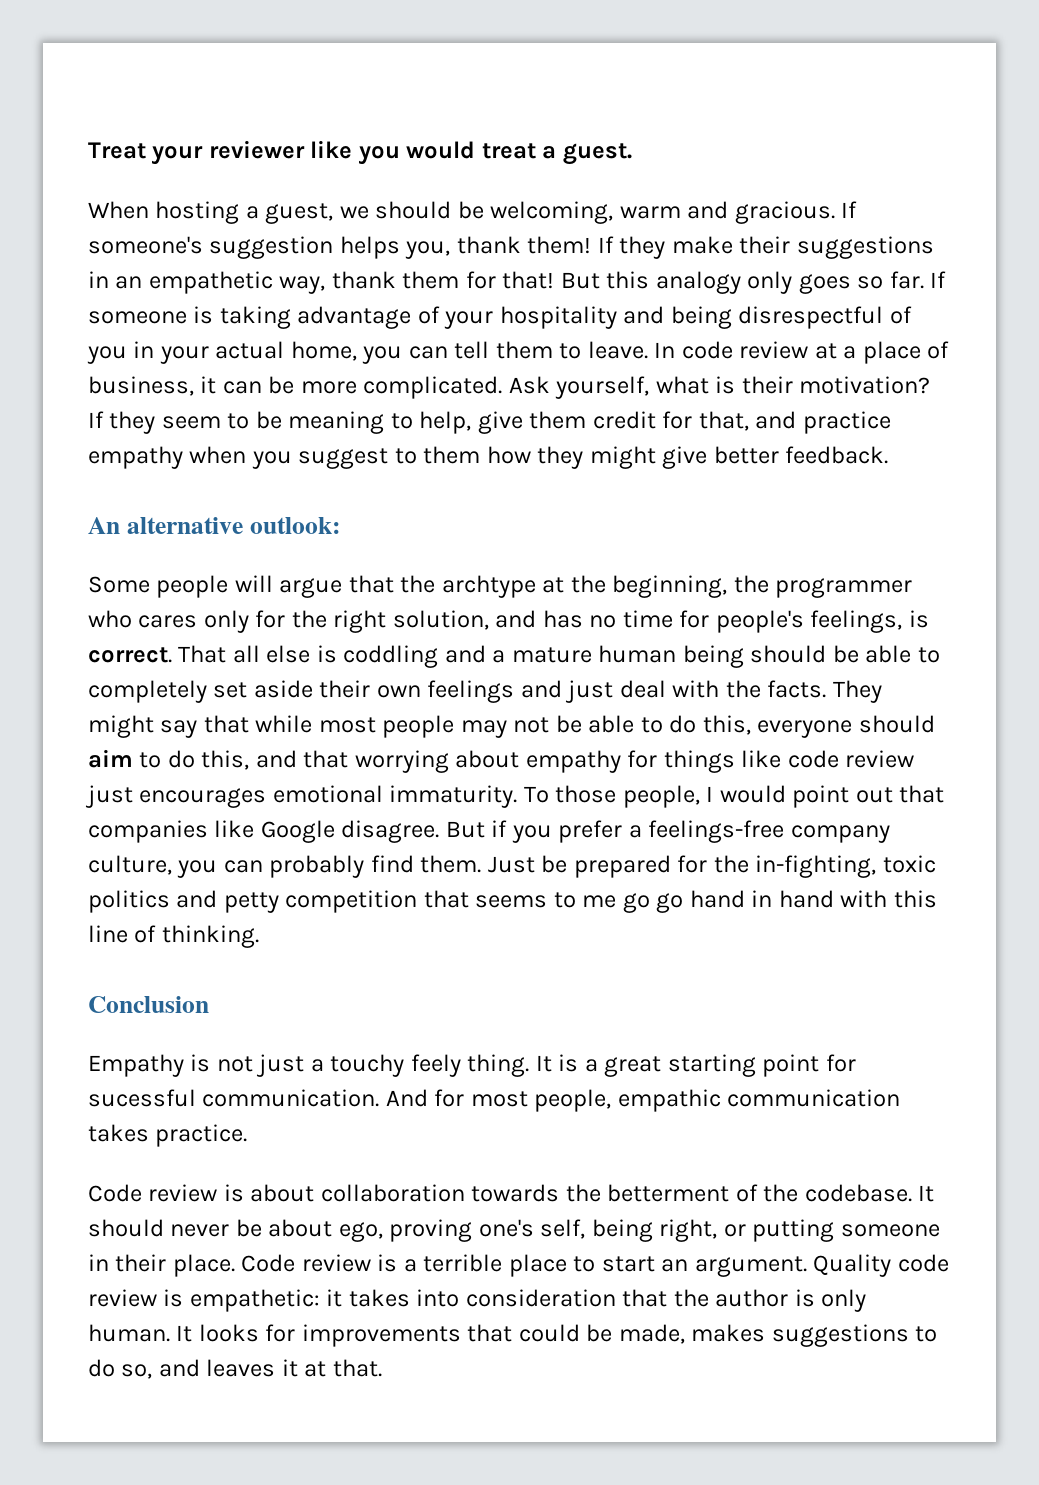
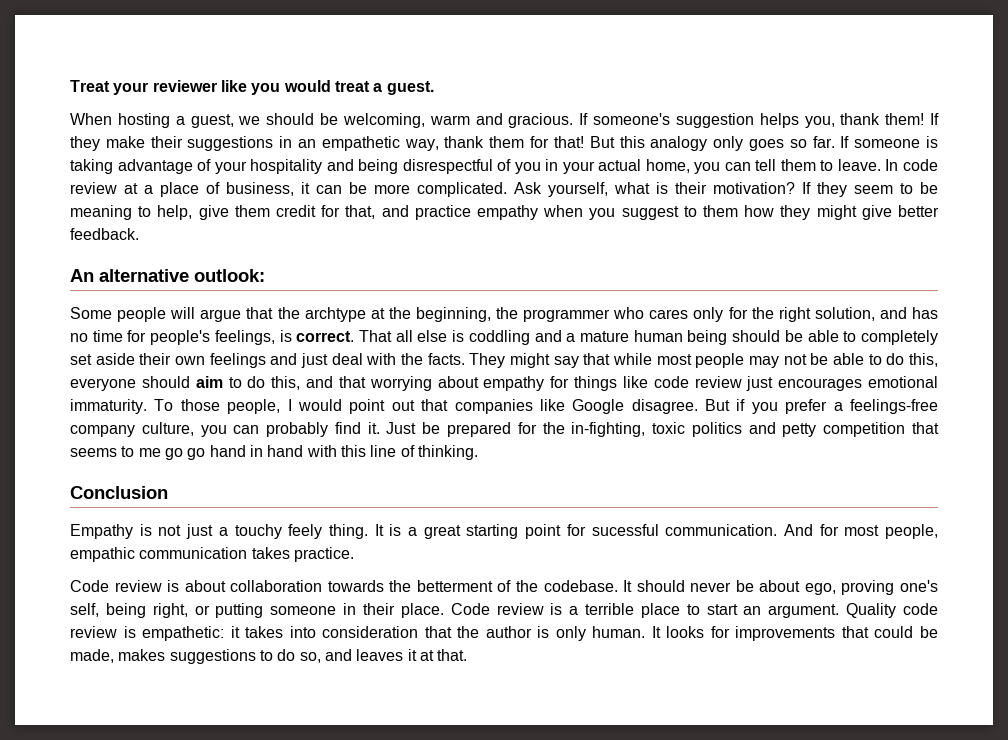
[420,855,482,873] them. -> [367,422,380,434] it.

